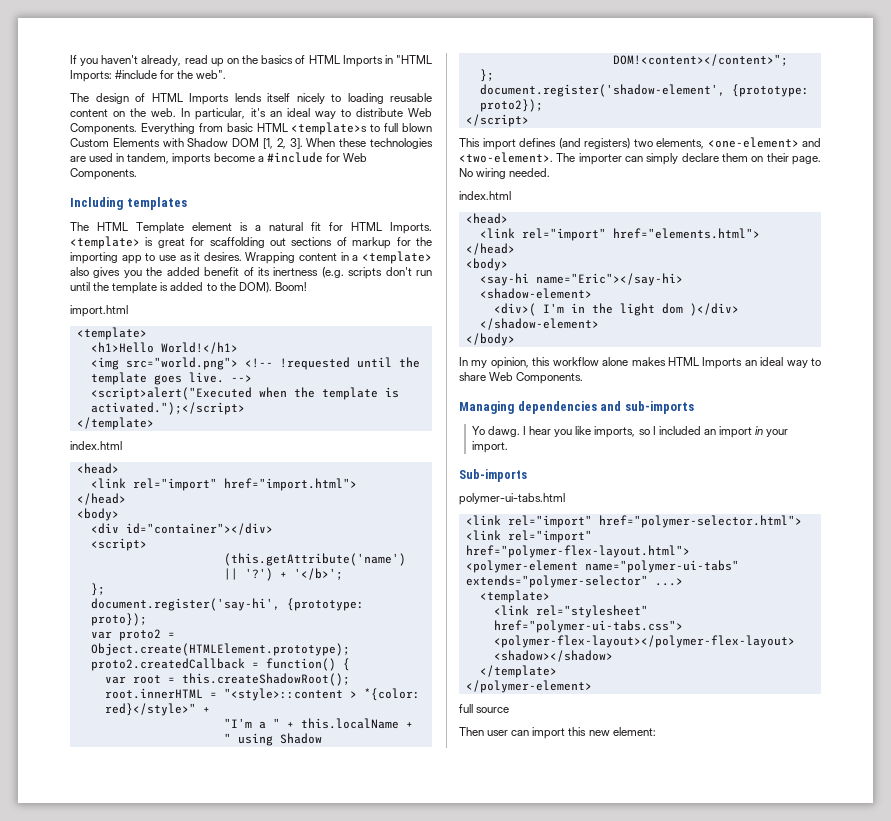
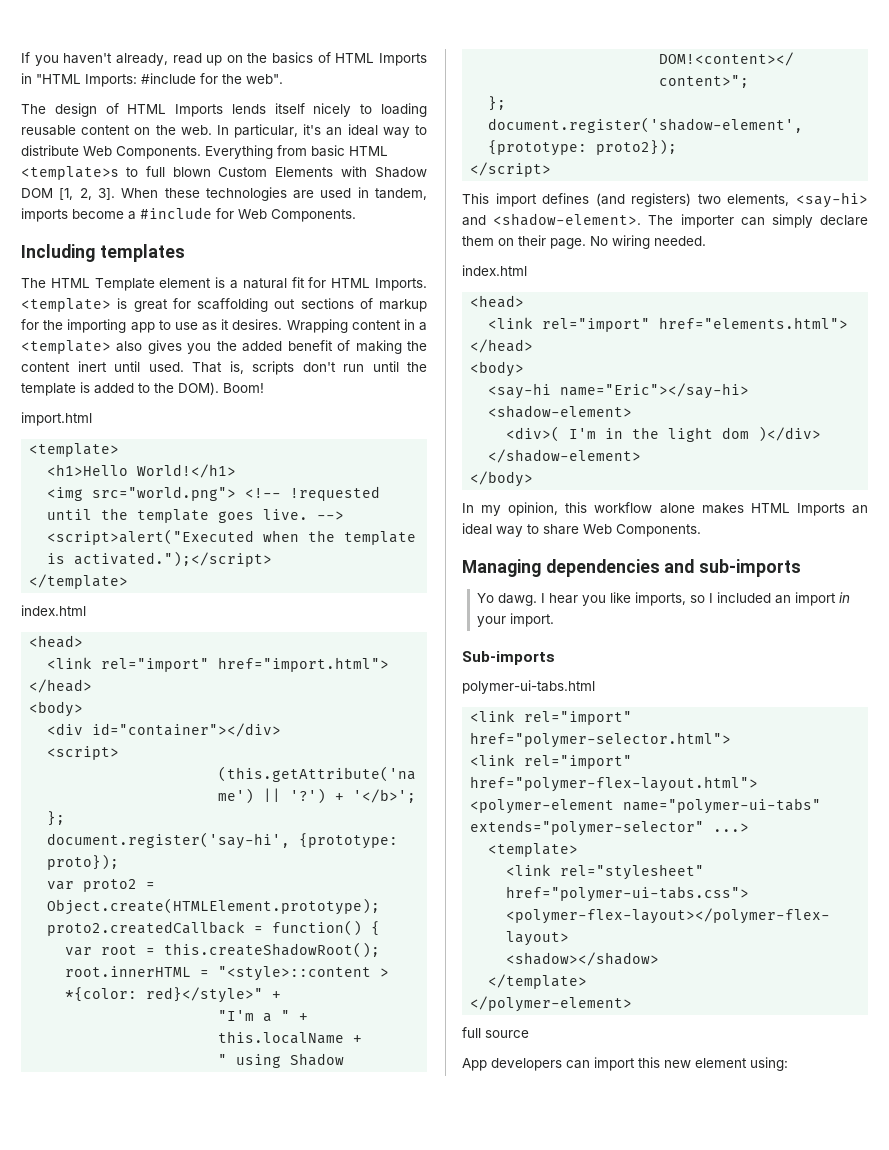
[257,267,344,278] its inertness (e.g. -> [355,340,428,354] [21,361,244,374] making the content inert until used. That is,
[707,137,821,148] [459,152,553,163] <one-element> and <two-element>. -> [796,192,868,208] [462,213,642,226] <say-hi> and <shadow-element>.
[459,727,509,736] Then user -> [462,1058,562,1071] App developers
[612,727,656,736] element: -> [695,1057,788,1071] element using:

